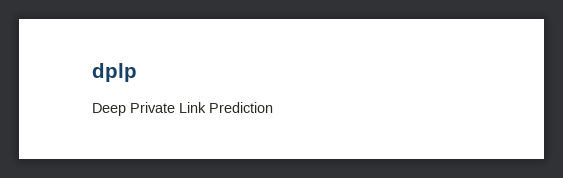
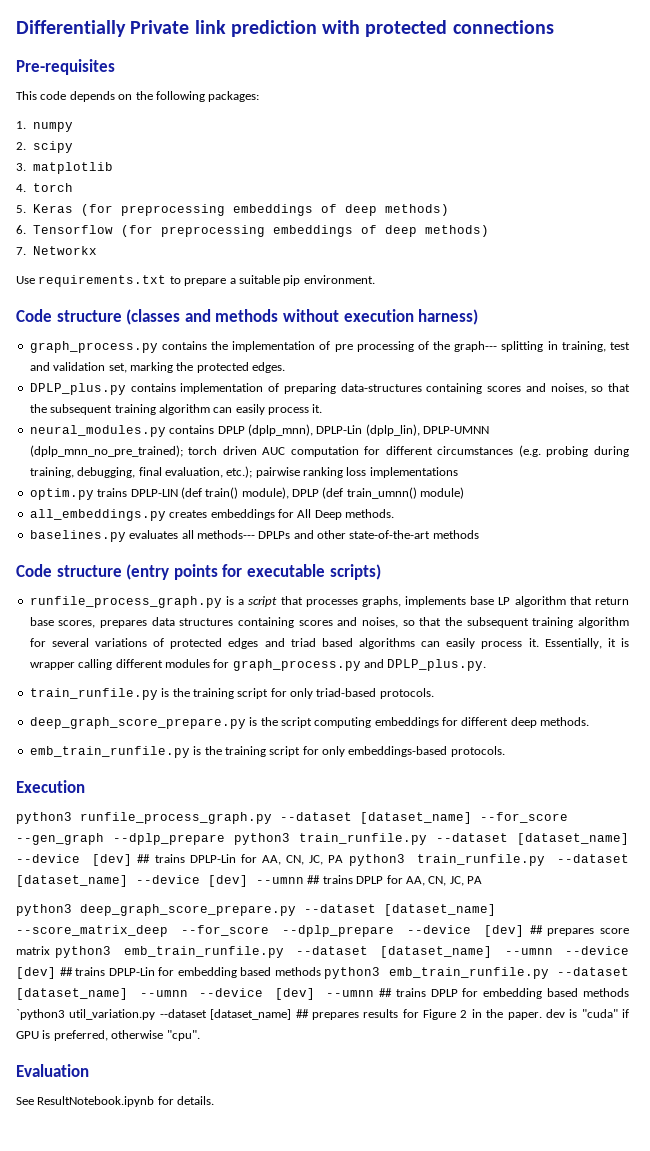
[92,63,137,82] [92,102,273,116] dplp // Deep Private Link Prediction -> [16,20,554,37] [16,59,115,75] [16,91,260,102] [16,121,74,132] [16,141,74,153] [16,162,114,174] [16,183,74,192] [16,204,450,216] [16,225,490,237] [16,246,98,255] [16,275,375,287] [16,309,479,325] [29,341,630,353] [29,362,285,373] [29,383,630,395] [29,404,323,415] [29,424,489,437] [29,445,629,457] [29,466,458,478] [29,487,465,500] [29,509,394,521] [29,530,479,542] [16,564,381,580] [29,596,629,608] [29,617,629,628] [29,638,629,649] [29,659,487,671] [29,688,434,700] [29,717,590,729] [29,746,505,758] [16,780,85,793] [16,812,568,824] [16,833,629,845] [16,854,629,866] [16,875,482,887] [16,904,496,916] [16,925,629,937] [16,946,629,958] [16,967,629,979] [16,988,629,1000] [16,1009,629,1020] [16,1030,200,1041] [16,1064,89,1077] [16,1096,215,1107] Differentially Private link prediction with protected connections // Pre-requisites // This code depends on the following packages: // 1. numpy // 2. scipy // 3. matplotlib // 4. torch // 5. Keras (for preprocessing embeddings of deep methods) // 6. Tensorflow (for preprocessing embeddings of deep methods) // 7. Networkx // Use requirements.txt to prepare a suitable pip environment. // Code structure (classes and methods without execution harness) // graph_process.py contains the implementation of pre processing of the graph--- splitting in training, test and validation set, marking the protected edges. // DPLP_plus.py contains implementation of preparing data-structures containing scores and noises, so that the subsequent training algorithm can easily process it. // neural_modules.py contains DPLP (dplp_mnn), DPLP-Lin (dplp_lin), DPLP-UMNN (dplp_mnn_no_pre_trained); torch driven AUC computation for different circumstances (e.g. probing during training, debugging, final evaluation, etc.); pairwise ranking loss implementations // optim.py trains DPLP-LIN (def train() module), DPLP (def train_umnn() module) // all_embeddings.py creates embeddings for All Deep methods. // baselines.py evaluates all methods--- DPLPs and other state-of-the-art methods // Code structure (entry points for executable scripts) // runfile_process_graph.py is a script that processes graphs, implements base LP algorithm that return base scores, prepares data structures containing scores and noises, so that the subsequent training algorithm for several variations of protected edges and triad based algorithms can easily process it. Essentially, it is wrapper calling different modules for graph_process.py and DPLP_plus.py. // train_runfile.py is the training script for only triad-based protocols. // deep_graph_score_prepare.py is the script computing embeddings for different deep methods. // emb_train_runfile.py is the training script for only embeddings-based protocols. // Execution // python3 runfile_process_graph.py --dataset [dataset_name] --for_score --gen_graph --dplp_prepare python3 train_runfile.py --dataset [dataset_name] --device [dev] ## trains DPLP-Lin for AA, CN, JC, PA python3 train_runfile.py --dataset [dataset_name] --device [dev] --umnn ## trains DPLP for AA, CN, JC, PA // python3 deep_graph_score_prepare.py --dataset [dataset_name] --score_matrix_deep --for_score --dplp_prepare --device [dev] ## prepares score matrix python3 emb_train_runfile.py --dataset [dataset_name] --umnn --device [dev] ## trains DPLP-Lin for embedding based methods python3 emb_train_runfile.py --dataset [dataset_name] --umnn --device [dev] --umnn ## trains DPLP for embedding based methods `python3 util_variation.py --dataset [dataset_name] ## prepares results for Figure 2 in the paper. dev is "cuda" if GPU is preferred, otherwise "cpu". // Evaluation // See ResultNotebook.ipynb for details.

